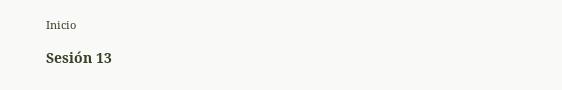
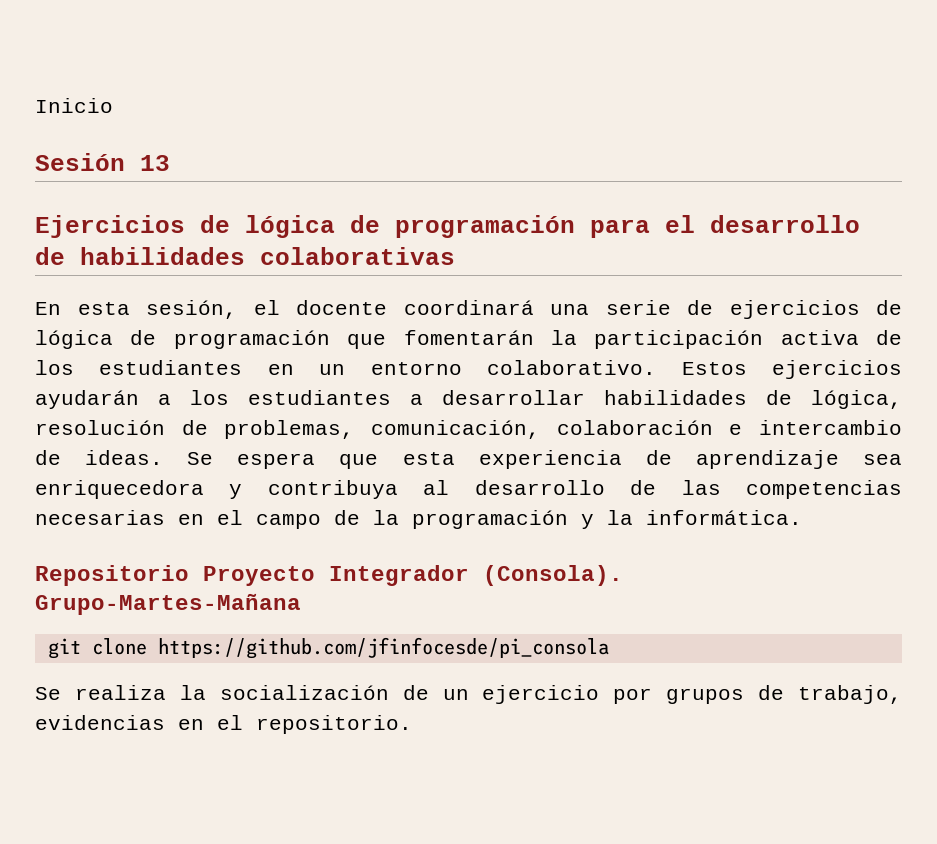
(112, 58) none -> [35,215,860,238] [35,247,455,265] [35,300,902,319] [35,330,902,349] [35,360,903,379] [35,390,902,409] [35,420,902,439] [35,450,902,469] [35,480,903,499] [35,510,802,529] [35,565,623,586] [35,593,301,615] [47,637,609,659] [35,685,902,704] [35,715,412,734] // Ejercicios de lógica de programación para el desarrollo de habilidades colaborativas // En esta sesión, el docente coordinará una serie de ejercicios de lógica de programación que fomentarán la participación activa de los estudiantes en un entorno colaborativo. Estos ejercicios ayudarán a los estudiantes a desarrollar habilidades de lógica, resolución de problemas, comunicación, colaboración e intercambio de ideas. Se espera que esta experiencia de aprendizaje sea enriquecedora y contribuya al desarrollo de las competencias necesarias en el campo de la programación y la informática. // Repositorio Proyecto Integrador (Consola). Grupo-Martes-Mañana // git clone https://github.com/jfinfocesde/pi_consola // Se realiza la socialización de un ejercicio por grupos de trabajo, evidencias en el repositorio.

